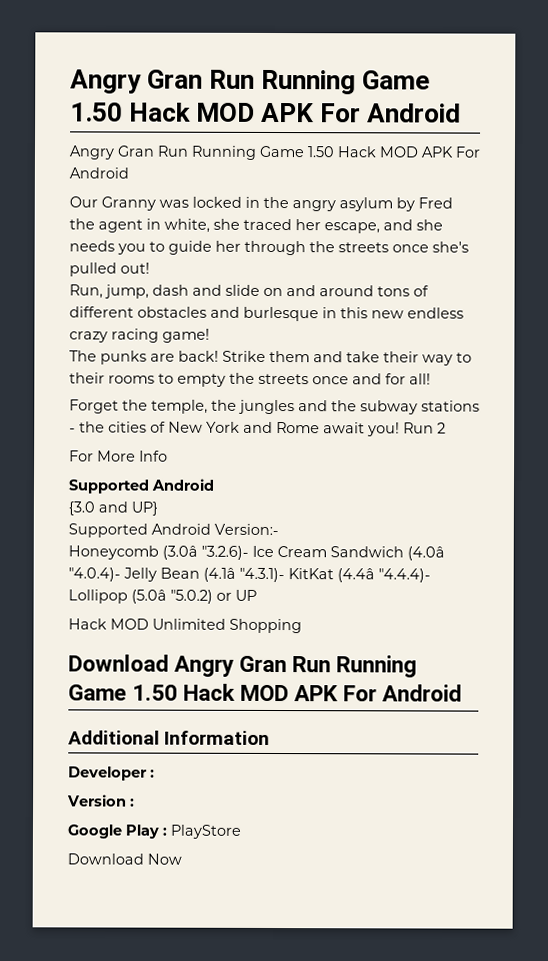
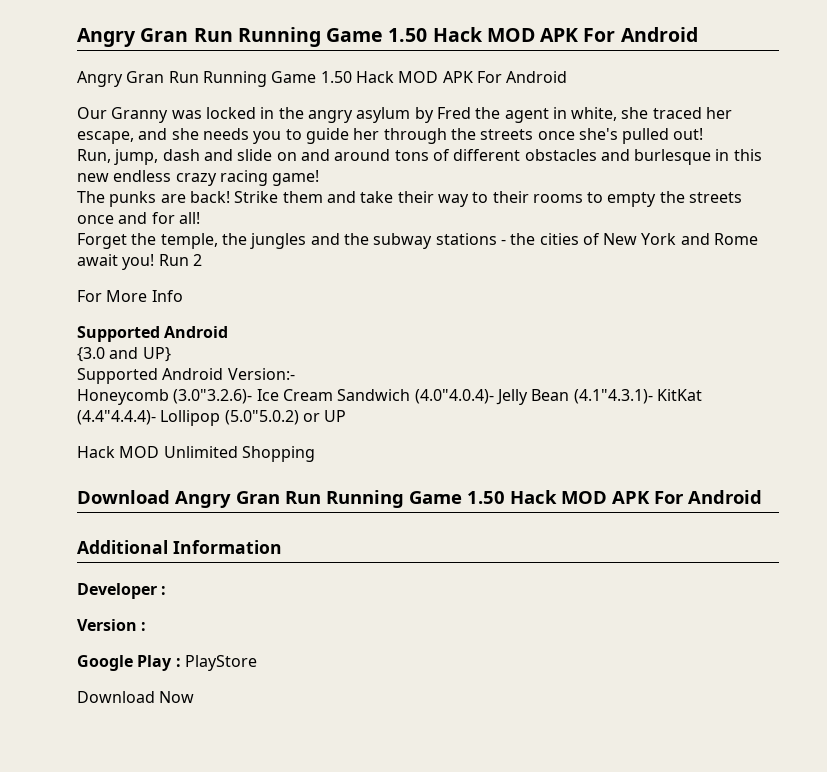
[162,545,249,560] (3.0â "3.2.6)- -> [173,389,253,404] (3.0"3.2.6)-
[407,546,445,561] [68,567,431,583] [68,589,213,604] (4.0â "4.0.4)- Jelly Bean (4.1â "4.3.1)- KitKat (4.4â "4.4.4)- Lollipop (5.0â "5.0.2) -> [414,389,702,405] [77,410,299,426] (4.0"4.0.4)- Jelly Bean (4.1"4.3.1)- KitKat (4.4"4.4.4)- Lollipop (5.0"5.0.2)

